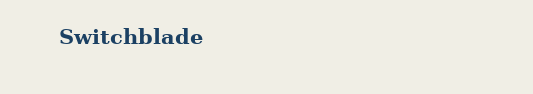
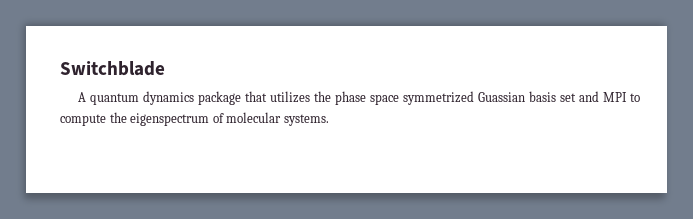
(203, 36) none -> [77,91,641,105] [60,112,329,126] // A quantum dynamics package that utilizes the phase space symmetrized Guassian basis set and MPI to compute the eigenspectrum of molecular systems.

